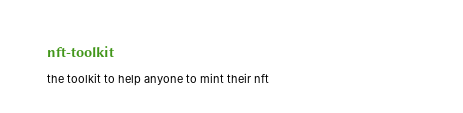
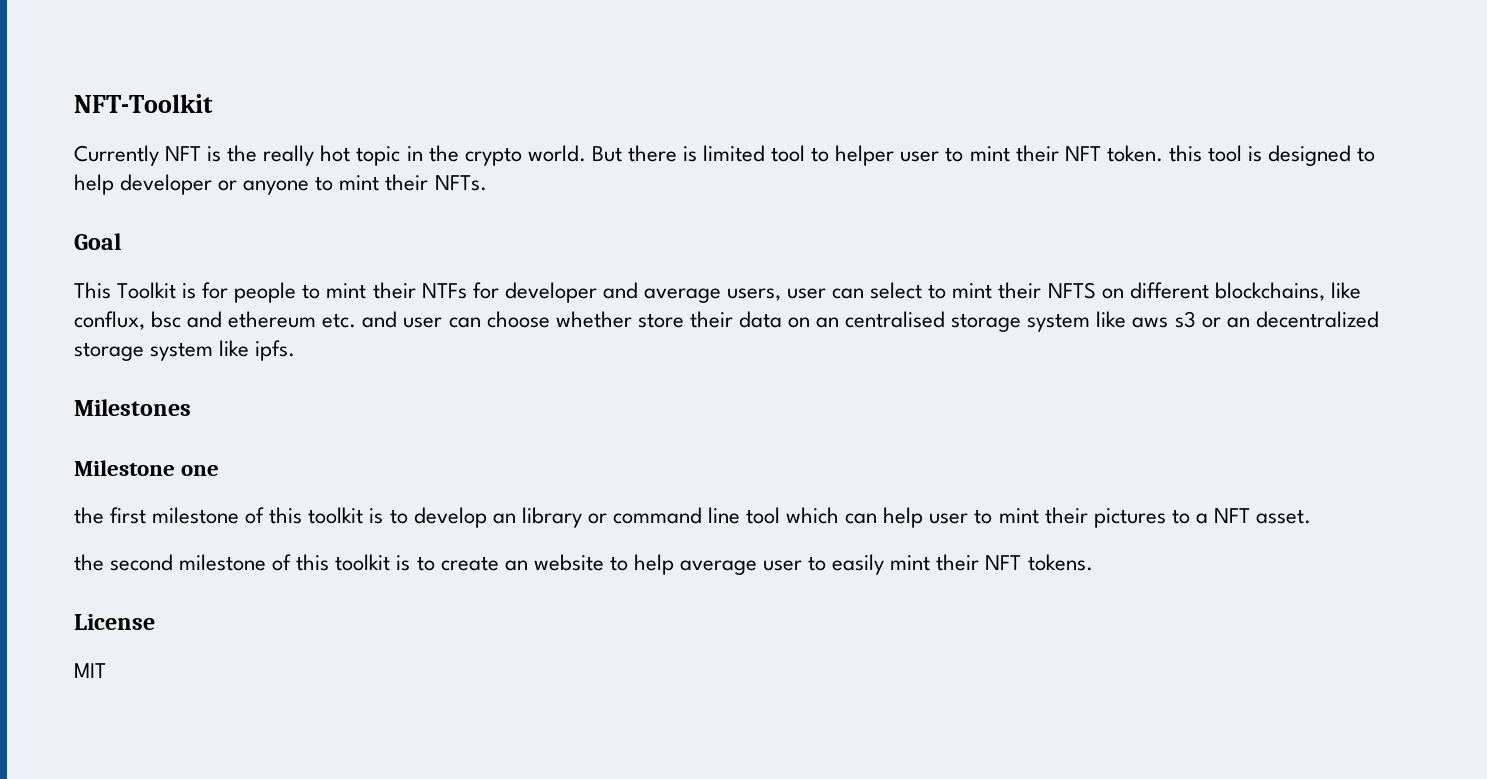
[47,46,114,57] [47,73,269,86] nft-toolkit // the toolkit to help anyone to mint their nft -> [74,94,213,113] [74,145,1376,166] [74,174,487,195] [74,233,121,250] [74,282,1361,303] [74,311,1379,332] [74,340,296,361] [74,399,191,416] [74,460,220,476] [74,507,1311,528] [74,554,1093,575] [74,614,155,630] [74,663,106,678] NFT-Toolkit // Currently NFT is the really hot topic in the crypto world. But there is limited tool to helper user to mint their NFT token. this tool is designed to help developer or anyone to mint their NFTs. // Goal // This Toolkit is for people to mint their NTFs for developer and average users, user can select to mint their NFTS on different blockchains, like conflux, bsc and ethereum etc. and user can choose whether store their data on an centralised storage system like aws s3 or an decentralized storage system like ipfs. // Milestones // Milestone one // the first milestone of this toolkit is to develop an library or command line tool which can help user to mint their pictures to a NFT asset. // the second milestone of this toolkit is to create an website to help average user to easily mint their NFT tokens. // License // MIT

